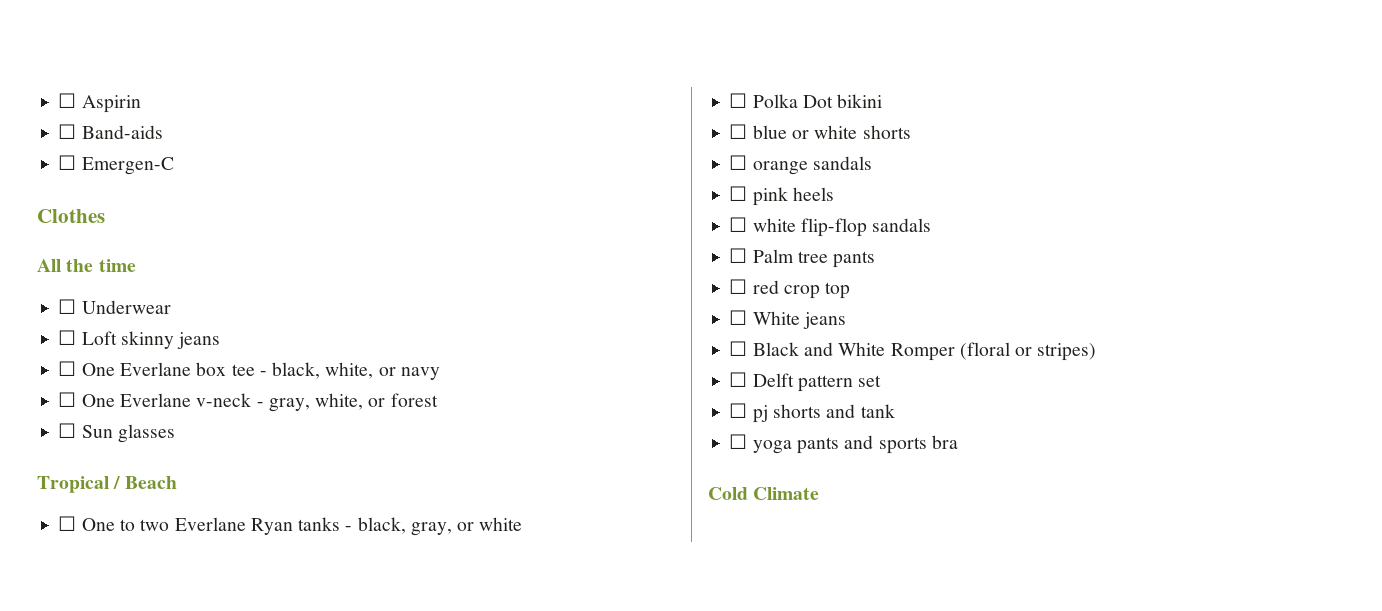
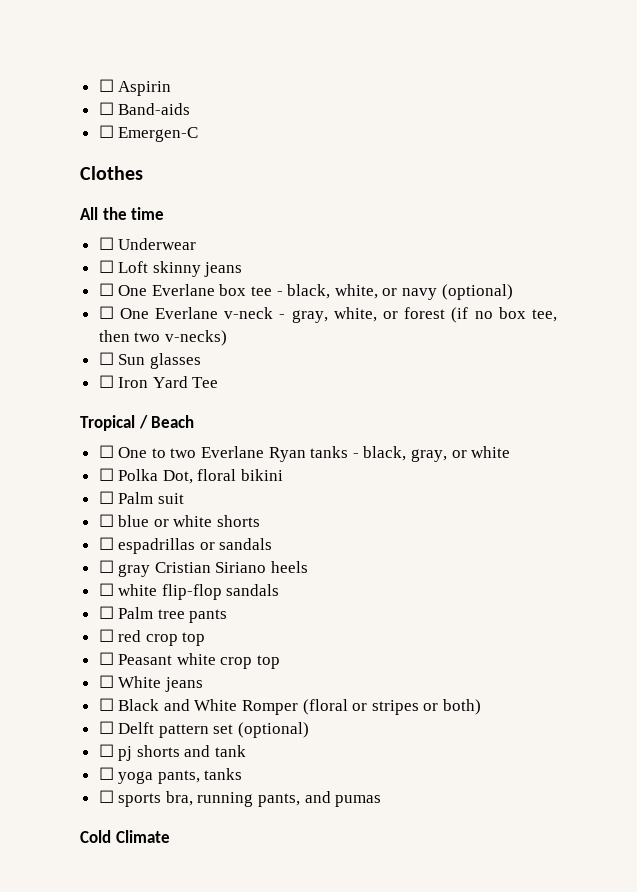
(440, 373) none -> [441,284,513,300] (optional)
(438, 400) none -> [451,307,557,323] [98,330,227,346] (if no box tee, then two v-necks)
(175, 433) none -> [98,375,219,388] // ☐ Iron Yard Tee
[802,95,833,108] Dot -> [162,469,237,484] Dot, floral
(883, 101) none -> [98,491,184,504] // ☐ Palm suit
[752,156,872,175] [729,186,788,206] orange sandals // ☐ pink -> [118,538,273,554] [98,560,267,577] espadrillas or sandals // ☐ gray Cristian Siriano
(851, 290) none -> [98,652,281,669] // ☐ Peasant white crop top
[1037,343,1097,361] stripes) -> [371,699,482,715] stripes or both)
(882, 381) none -> [238,722,310,738] (optional)
[796,435,958,454] pants and sports bra -> [157,768,243,784] [98,790,382,807] pants, tanks // ☐ sports bra, running pants, and pumas

